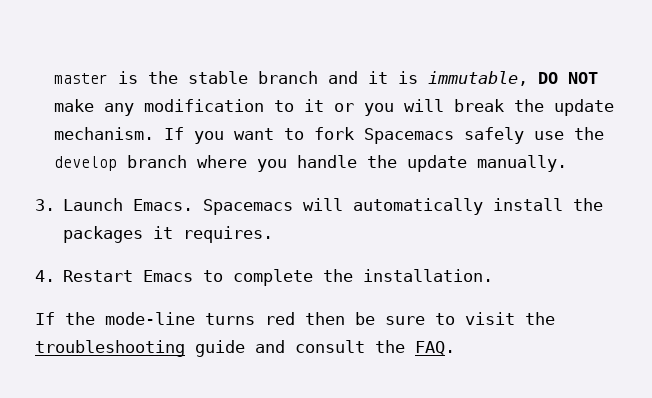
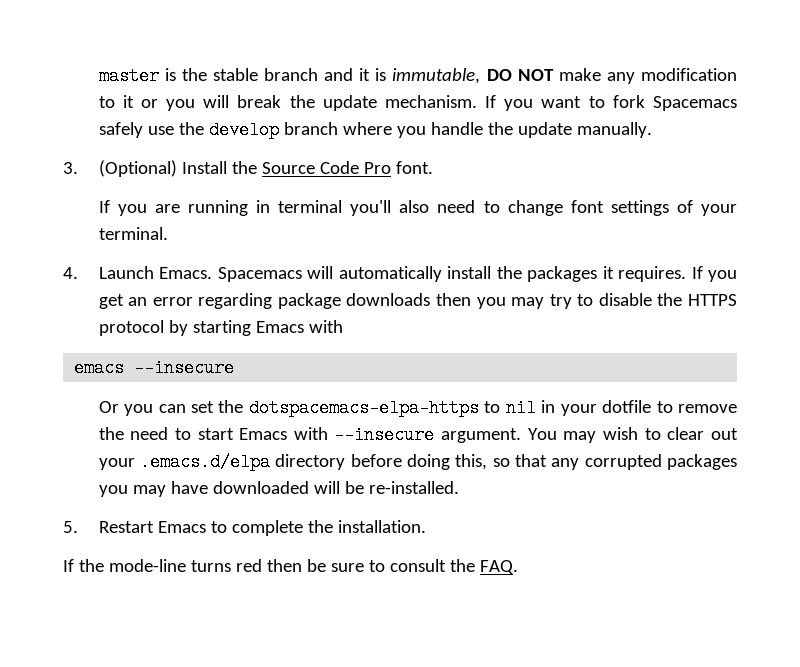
(55, 205) none -> [98,160,433,177] [98,200,737,216] [98,227,168,240] [63,267,78,279] (Optional) Install the Source Code Pro font. // If you are running in terminal you'll also need to change font settings of your terminal. // 4.
[35,270,55,282] // 4. -> [691,266,738,282] [98,293,738,309] [98,320,343,336] [74,359,235,377] [98,399,738,417] [98,426,738,444] [98,453,737,471] [98,481,459,497] [63,521,78,533] If you get an error regarding package downloads then you may try to disable the HTTPS protocol by starting Emacs with // emacs --insecure // Or you can set the dotspacemacs-elpa-https to nil in your dotfile to remove the need to start Emacs with --insecure argument. You may wish to clear out your .emacs.d/elpa directory before doing this, so that any corrupted packages you may have downloaded will be re-installed. // 5.
[465,312,555,325] [35,340,285,357] visit the troubleshooting guide and -> (385, 566) none

